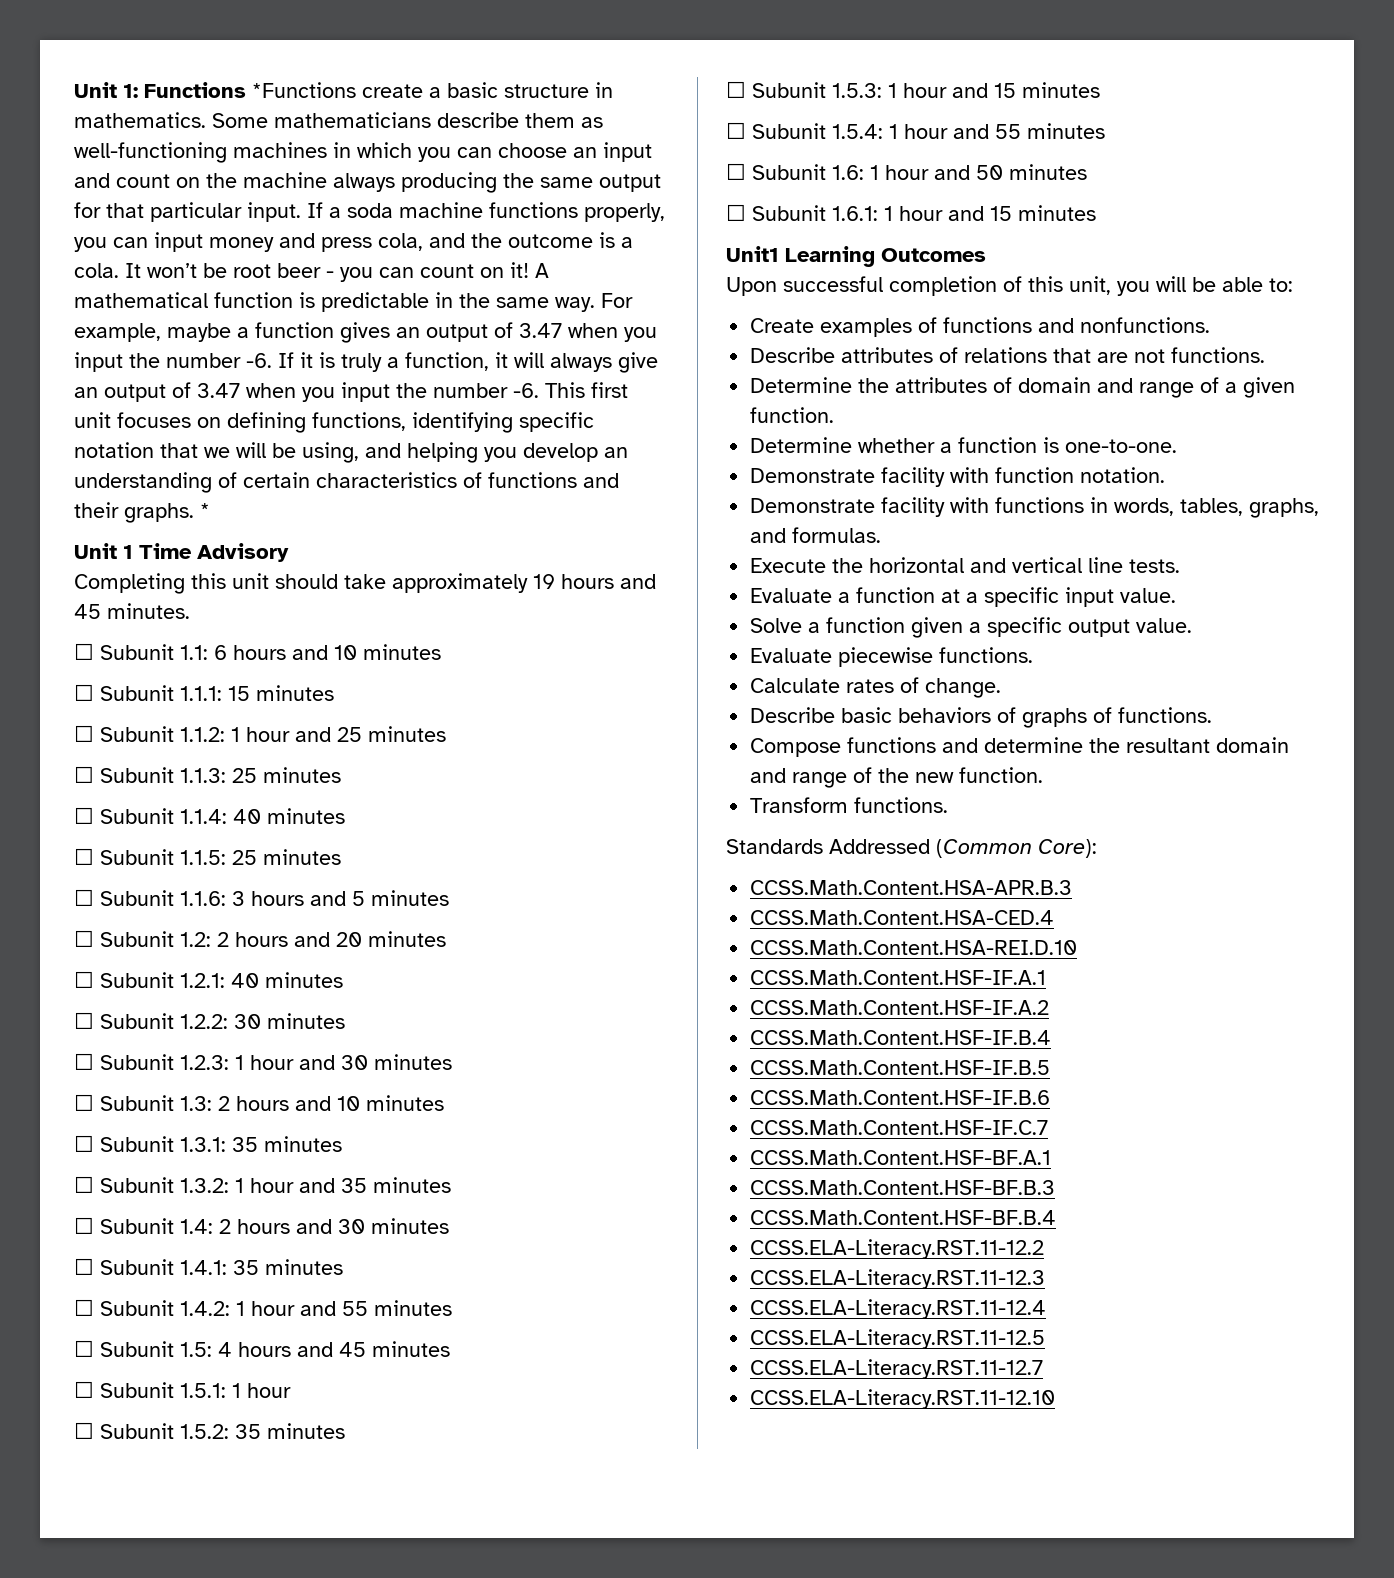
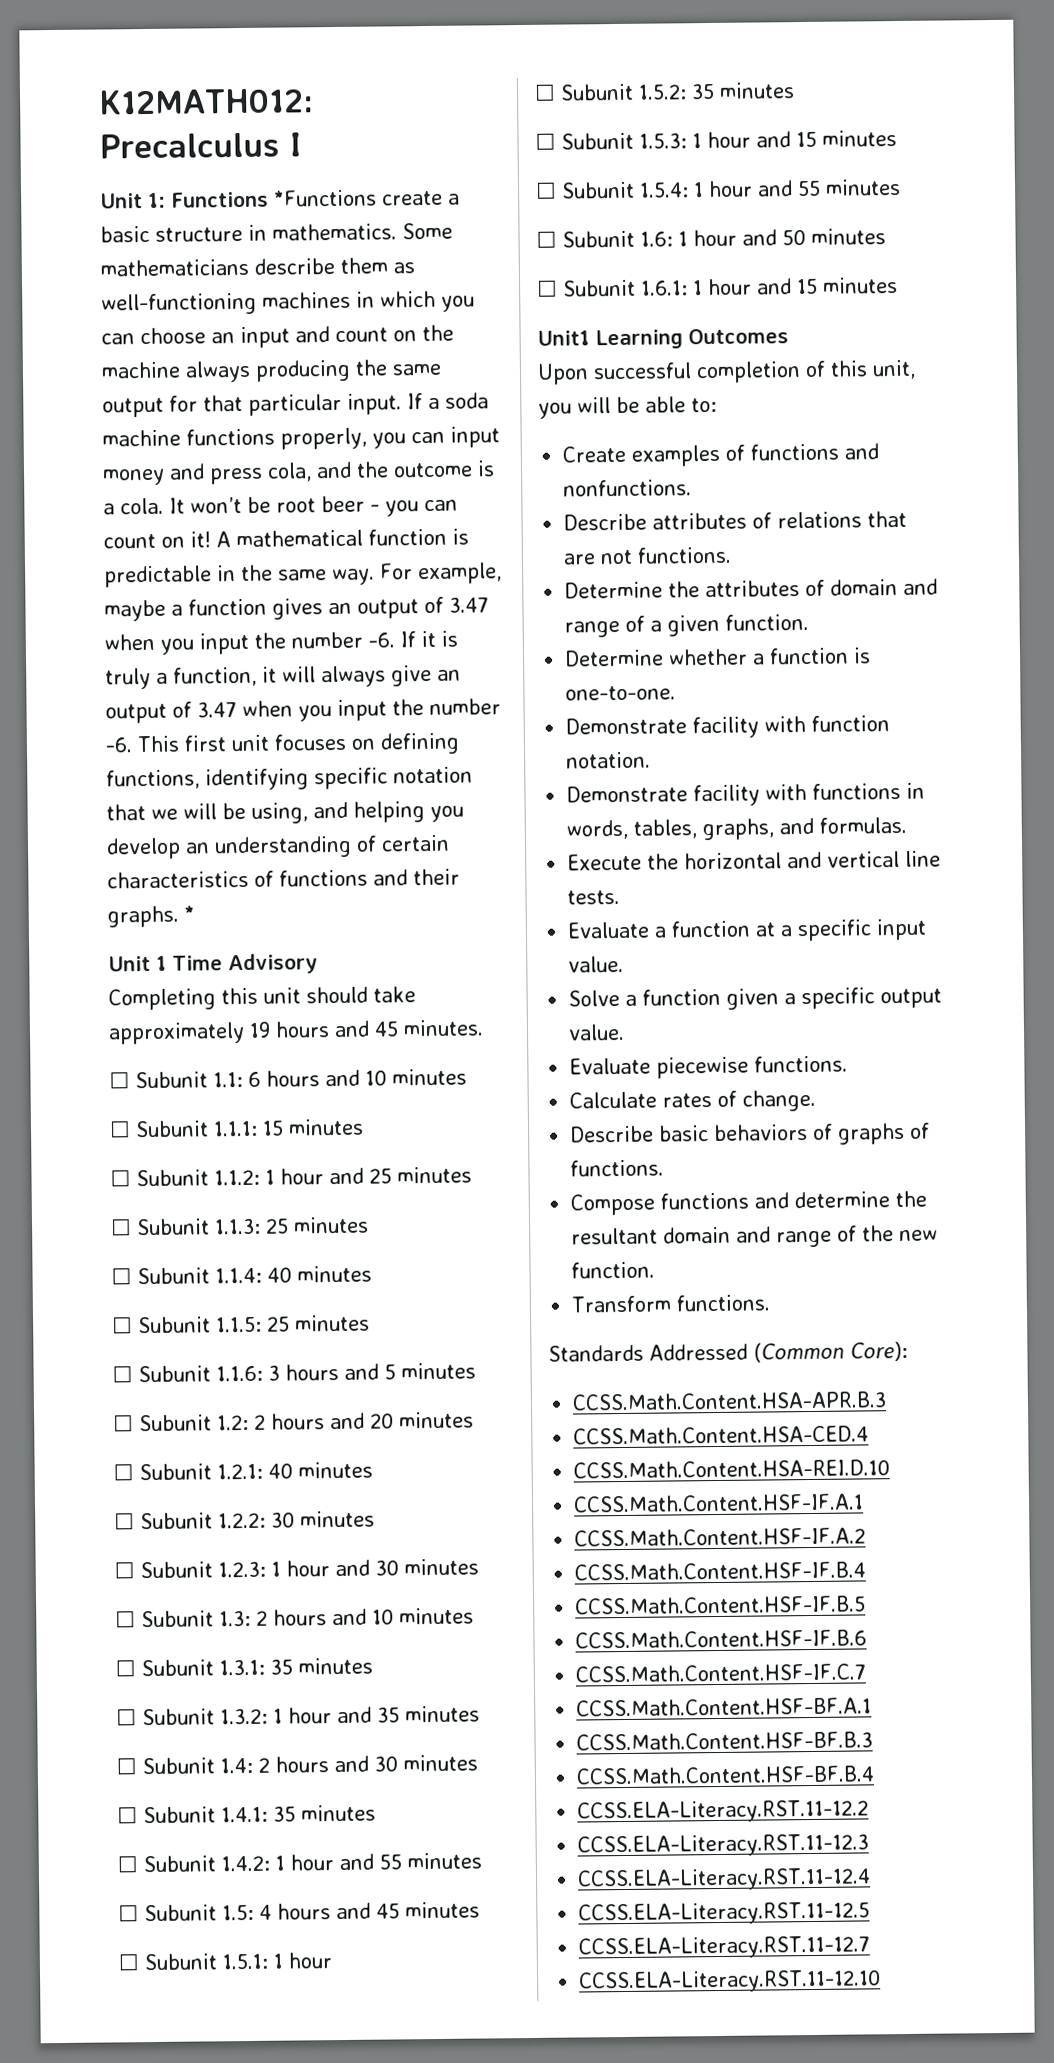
(74, 90) none -> [98,88,314,115] [99,132,302,159] K12MATH012: Precalculus I //

